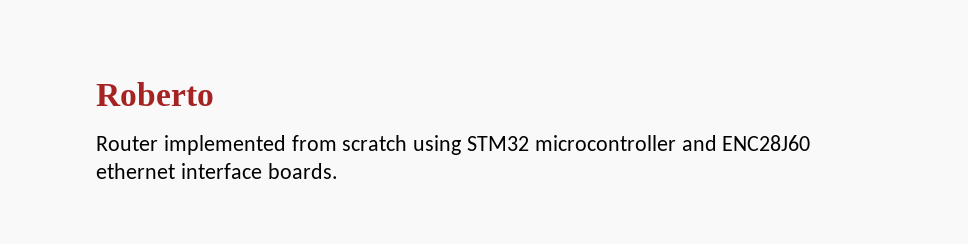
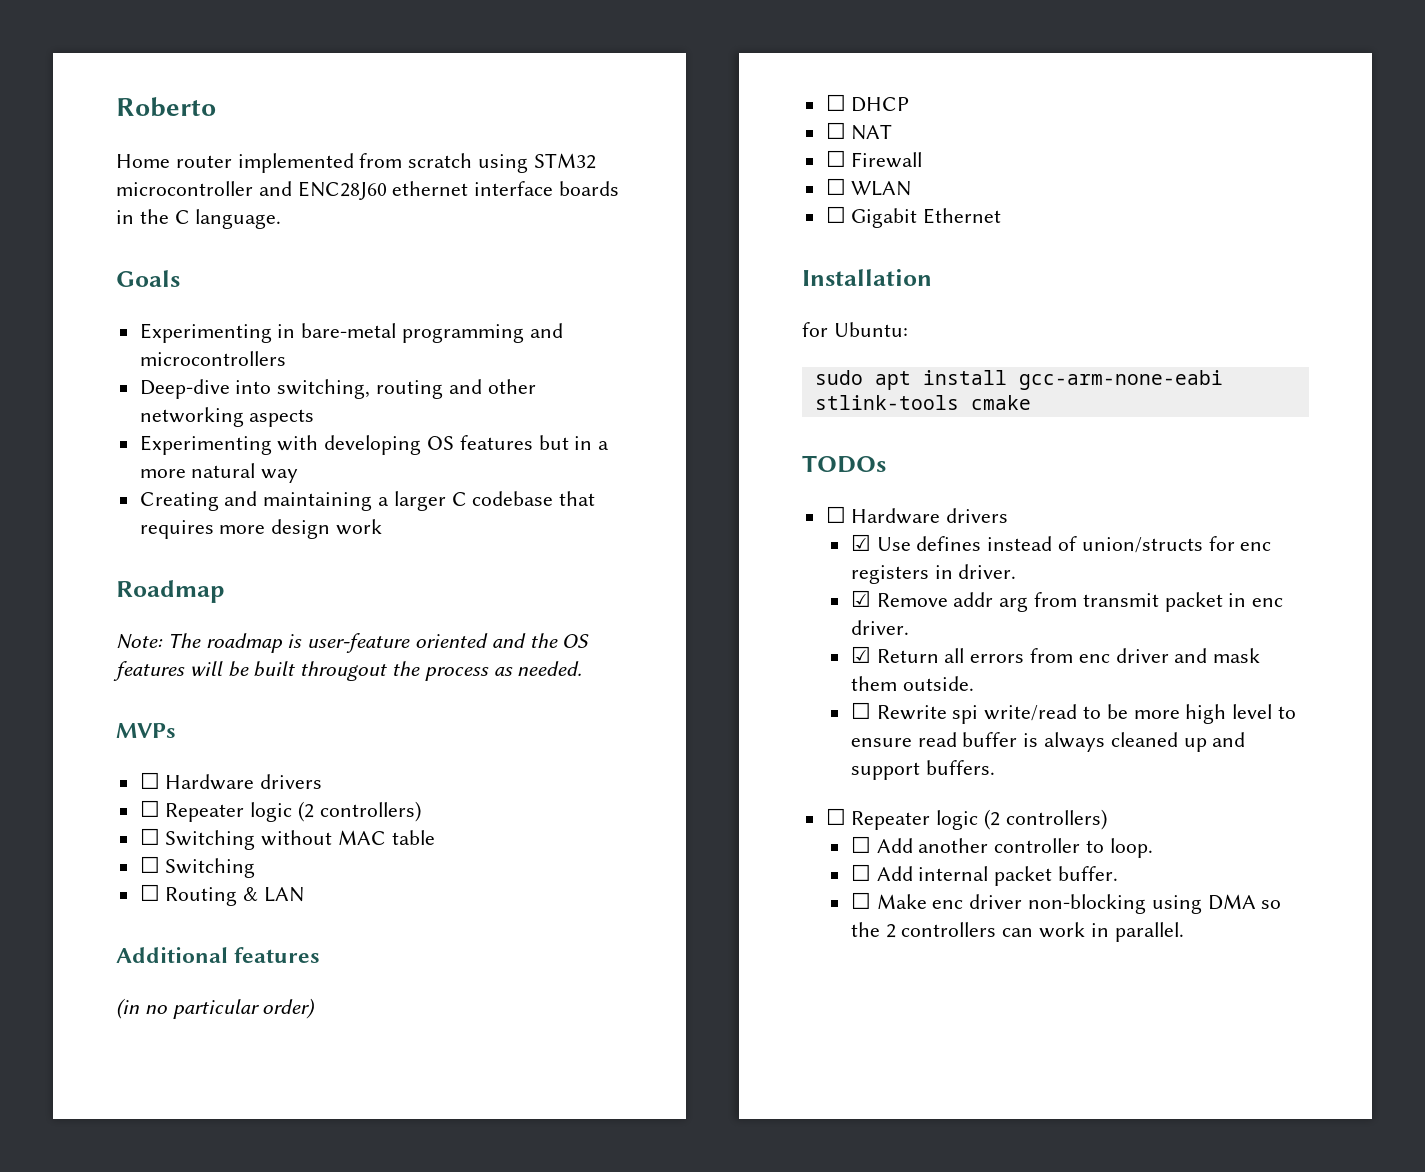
[96,136,158,151] Router -> [116,154,232,168] Home router
[267,163,338,179] boards. -> [559,181,620,196] [116,209,282,229] [116,270,180,287] [139,323,563,343] [139,351,286,366] [139,379,536,399] [139,407,315,427] [139,435,610,455] [139,463,299,483] [139,491,596,511] [139,519,383,539] [116,580,225,603] [116,633,590,653] [113,661,583,681] [116,723,176,738] [139,772,323,790] [139,800,421,822] [139,828,435,850] [139,856,256,878] [139,884,305,906] [116,947,321,963] [116,998,316,1019] [825,94,910,112] [825,122,893,140] [825,150,923,168] [825,178,912,196] [825,206,1002,228] [802,269,932,286] [802,322,908,337] [814,370,1223,390] [814,395,1031,410] [802,455,886,473] [825,506,1009,524] [850,534,1272,553] [850,564,1017,584] [850,590,1284,612] [850,620,909,635] [850,646,1261,663] [850,676,974,691] [850,702,1296,724] [850,732,1246,752] [850,760,995,780] [825,808,1107,830] [850,836,1153,858] [850,864,1118,886] [850,892,1282,914] [850,922,1184,942] boards in the C language. // Goals // Experimenting in bare-metal programming and microcontrollers // Deep-dive into switching, routing and other networking aspects // Experimenting with developing OS features but in a more natural way // Creating and maintaining a larger C codebase that requires more design work // Roadmap // Note: The roadmap is user-feature oriented and the OS features will be built througout the process as needed. // MVPs // ☐ Hardware drivers // ☐ Repeater logic (2 controllers) // ☐ Switching without MAC table // ☐ Switching // ☐ Routing & LAN // Additional features // (in no particular order) // ☐ DHCP // ☐ NAT // ☐ Firewall // ☐ WLAN // ☐ Gigabit Ethernet // Installation // for Ubuntu: // sudo apt install gcc-arm-none-eabi stlink-tools cmake // TODOs // ☐ Hardware drivers // ☑ Use defines instead of union/structs for enc registers in driver. // ☑ Remove addr arg from transmit packet in enc driver. // ☑ Return all errors from enc driver and mask them outside. // ☐ Rewrite spi write/read to be more high level to ensure read buffer is always cleaned up and support buffers. // ☐ Repeater logic (2 controllers) // ☐ Add another controller to loop. // ☐ Add internal packet buffer. // ☐ Make enc driver non-blocking using DMA so the 2 controllers can work in parallel.

